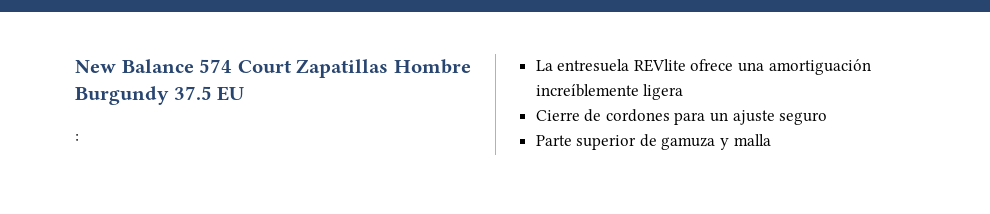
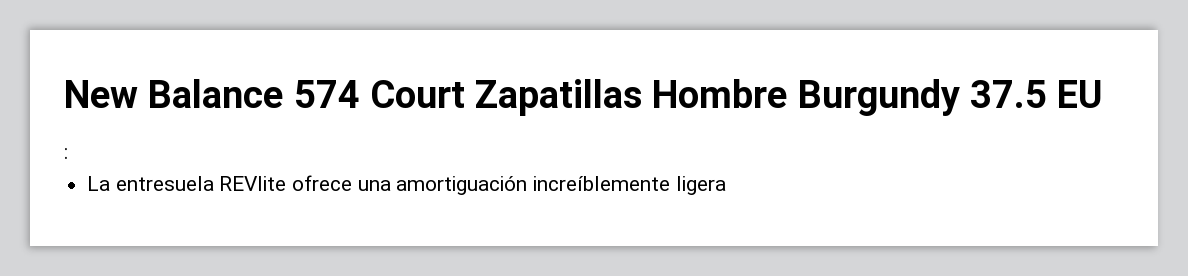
[535,109,828,125] [535,134,771,150] // Cierre de cordones para un ajuste seguro // Parte superior de gamuza y malla -> (726, 185) none

